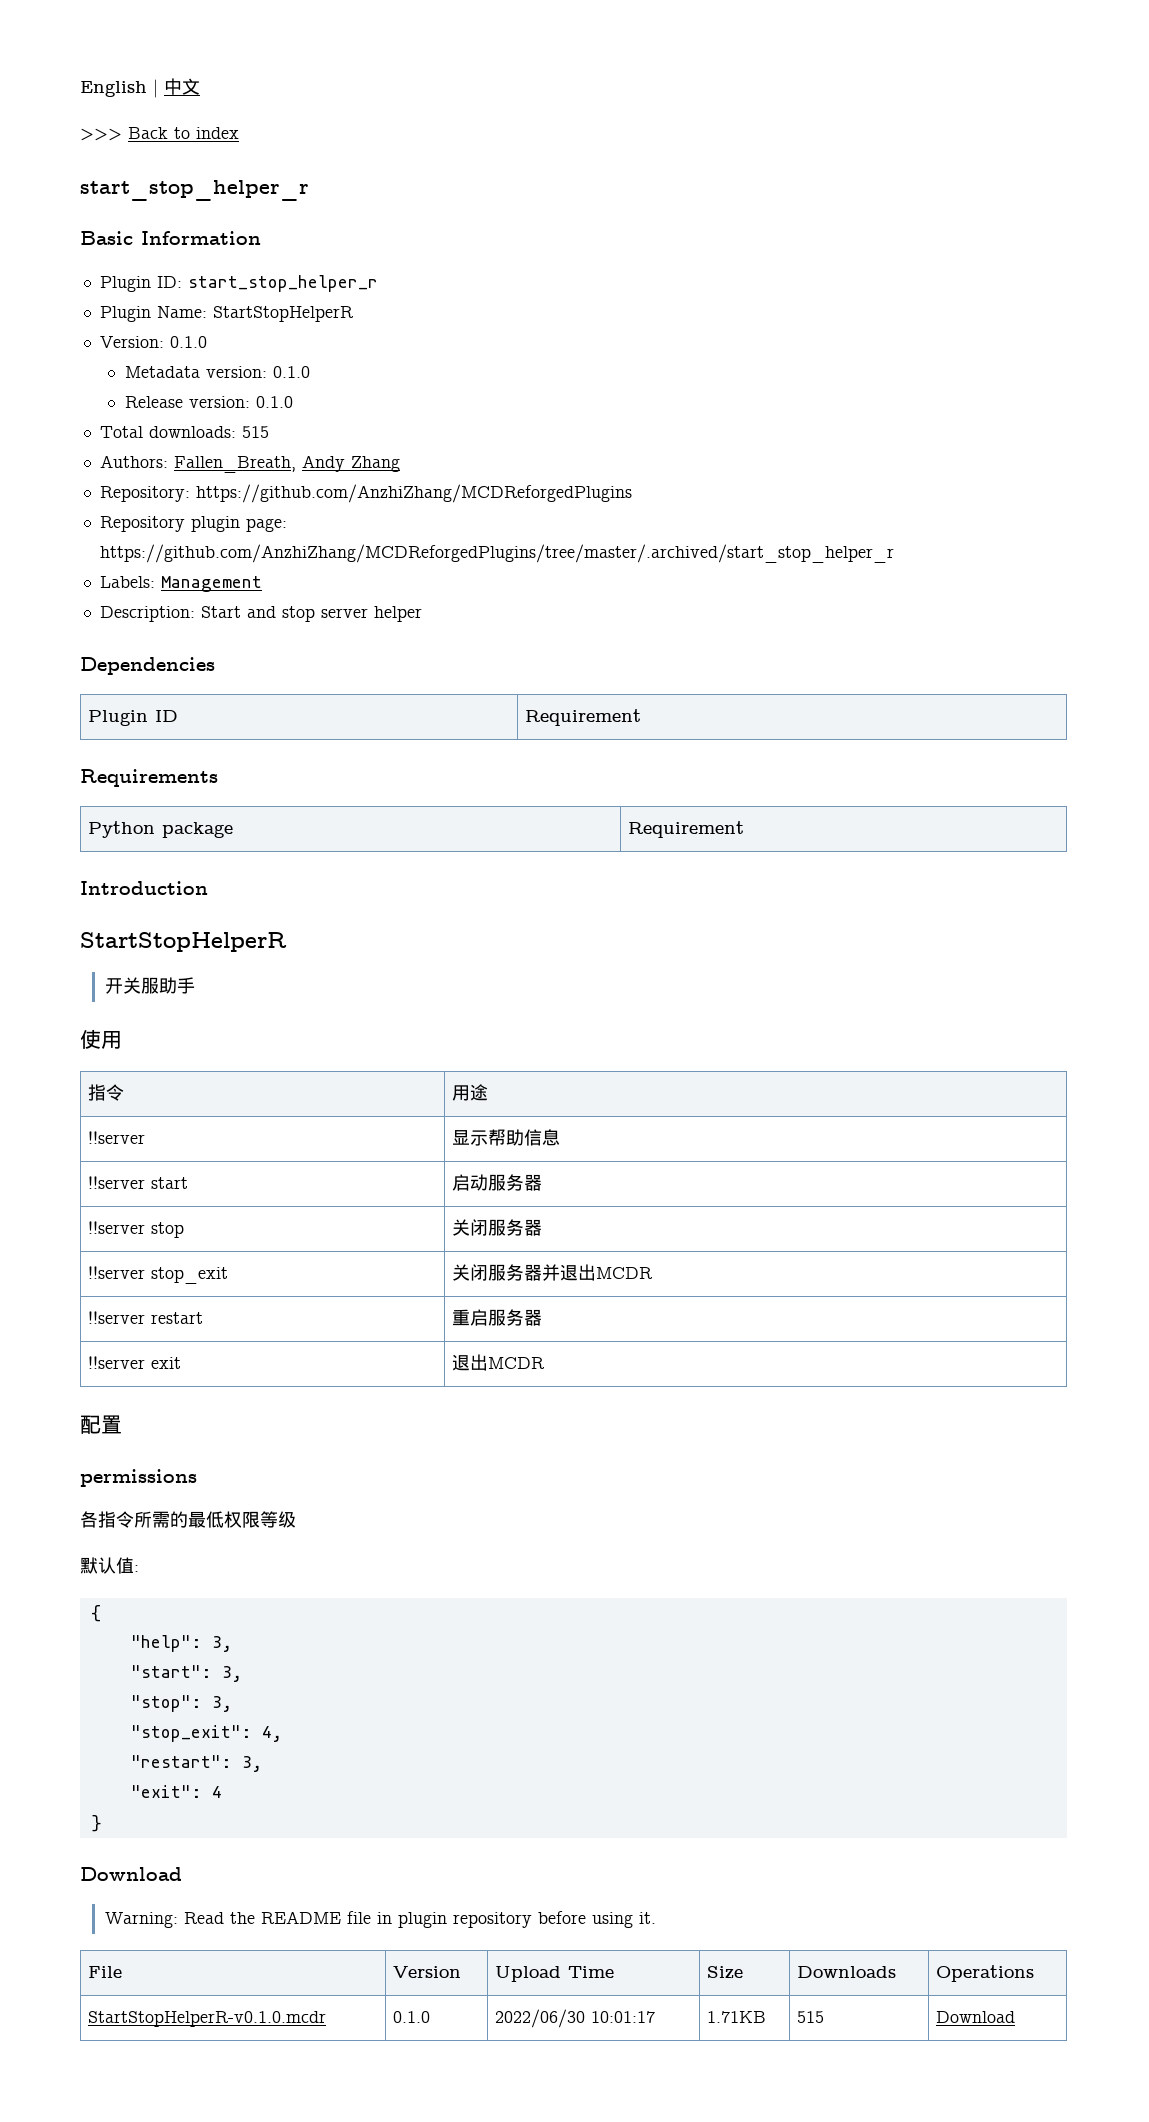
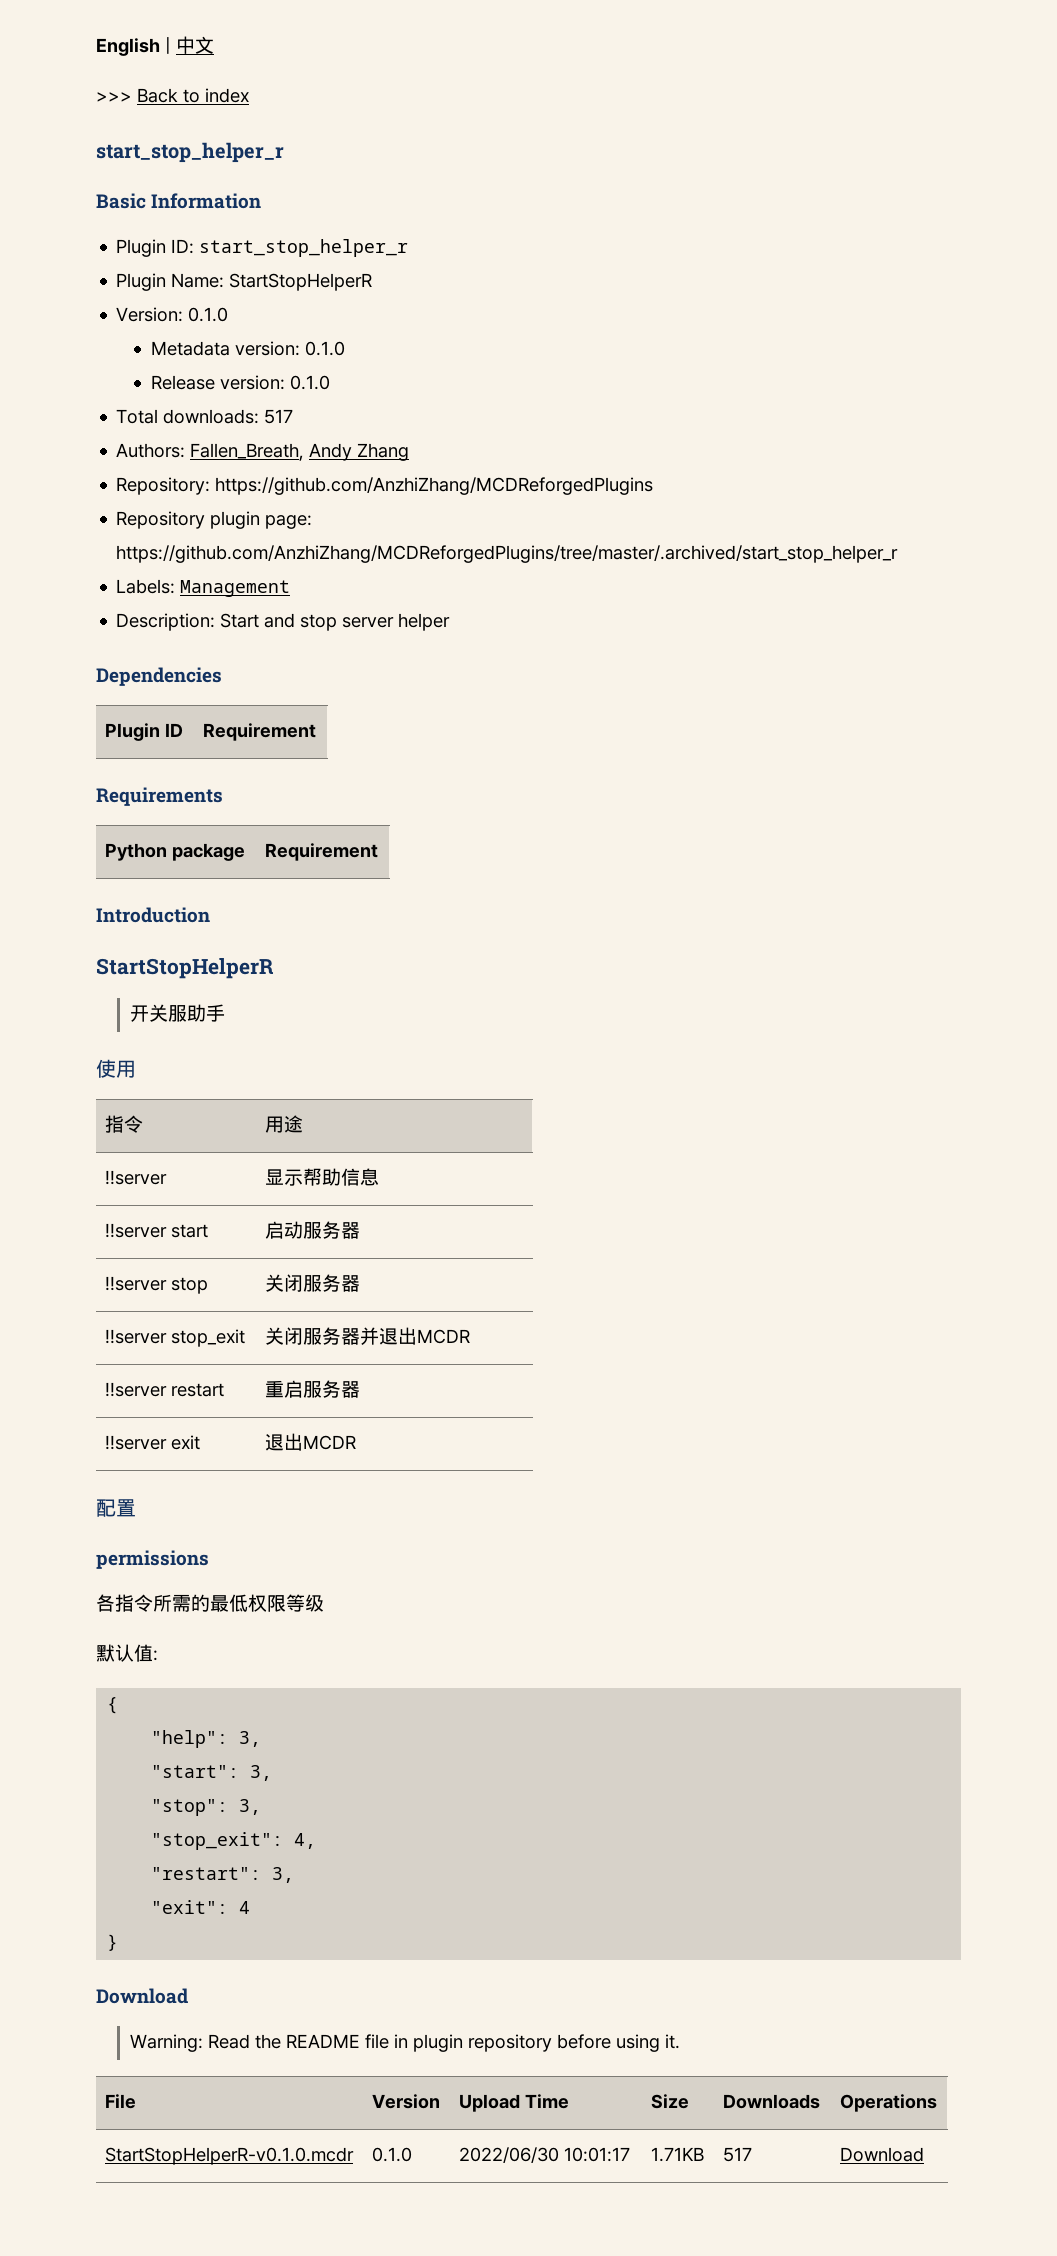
[241,426,269,438] 515 -> [264,409,294,424] 517
[796,2011,824,2023] 515 -> [723,2147,753,2162] 517

